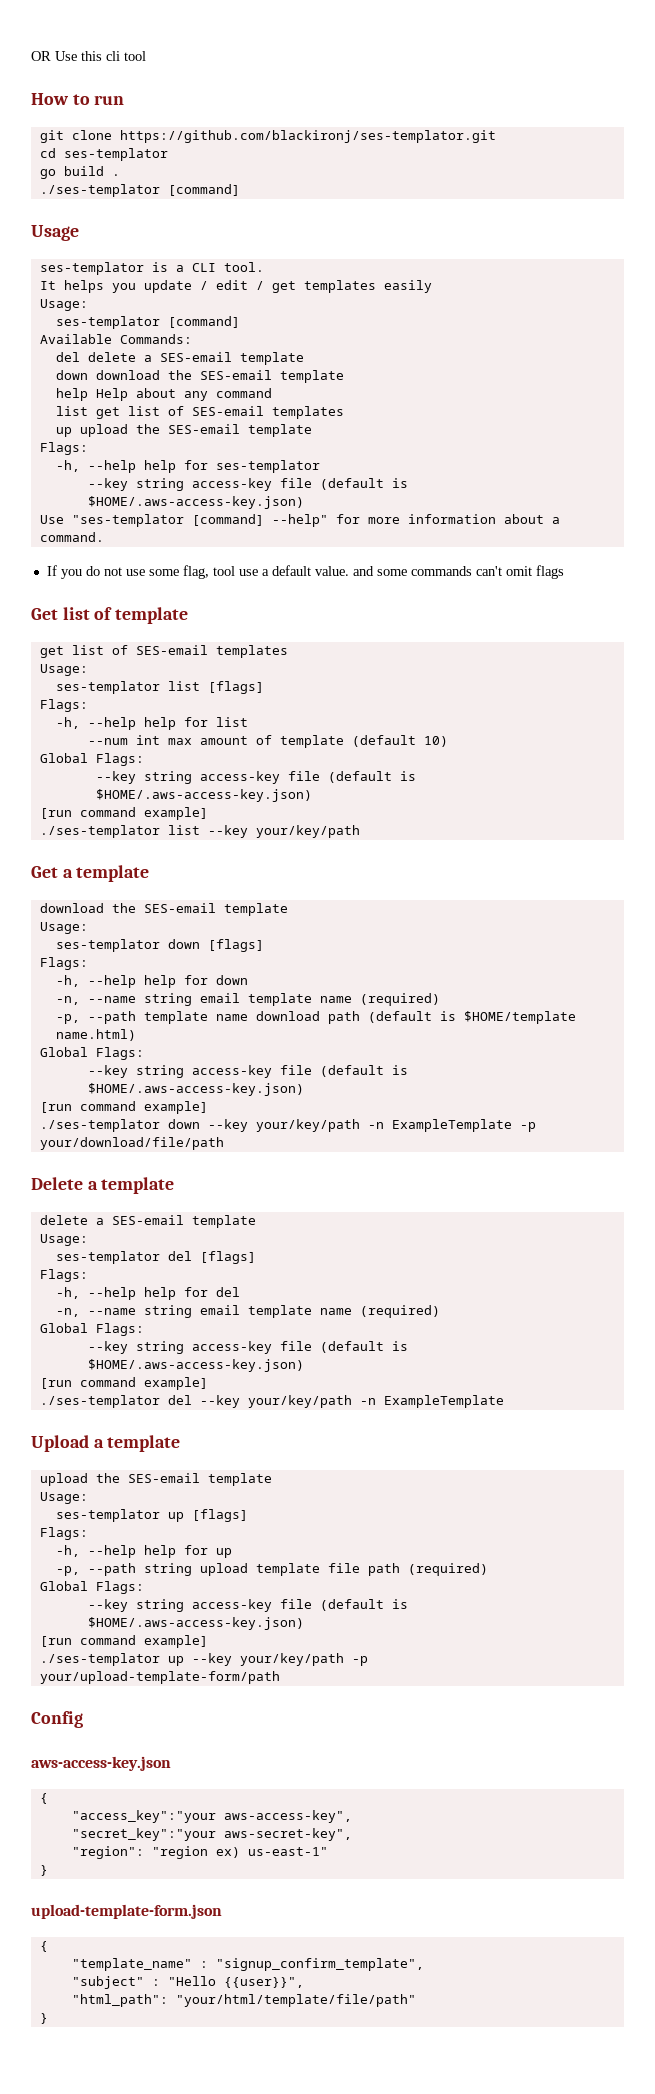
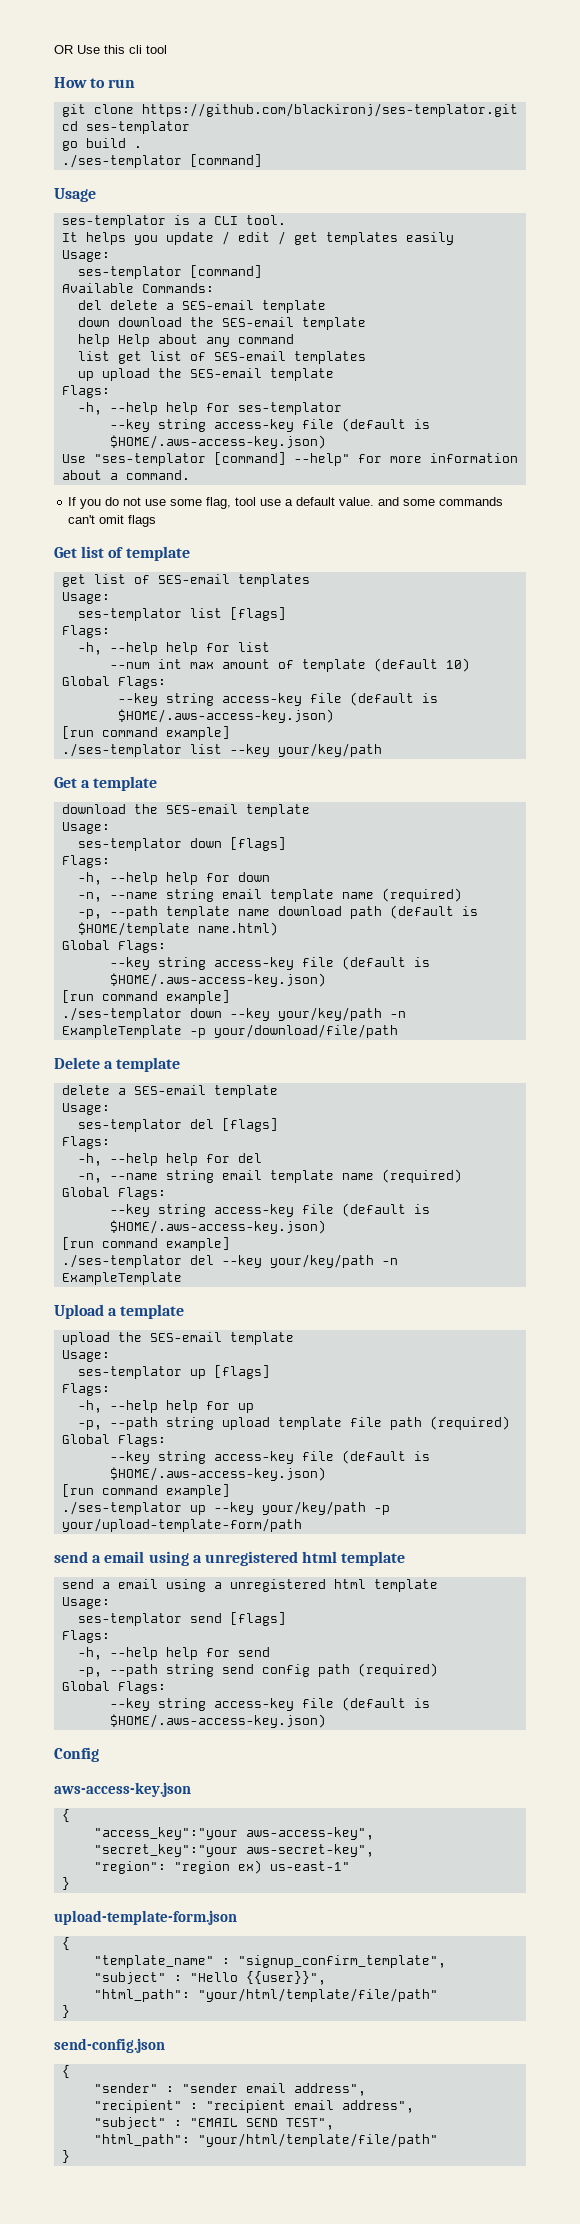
(280, 1677) none -> [54,1551,406,1566] [61,1579,438,1592] [61,1597,110,1609] [77,1612,286,1626] [61,1630,110,1643] [77,1647,270,1660] [77,1663,438,1677] [61,1681,166,1694] [109,1697,430,1711] [109,1714,326,1728] // send a email using a unregistered html template // send a email using a unregistered html template // Usage: // ses-templator send [flags] // Flags: // -h, --help help for send // -p, --path string send config path (required) // Global Flags: // --key string access-key file (default is $HOME/.aws-access-key.json)
(48, 2018) none -> [54,2038,165,2053] [61,2065,70,2078] [93,2083,366,2096] [93,2100,414,2113] [93,2117,334,2130] [93,2133,438,2147] [61,2150,70,2163] // send-config.json // { // "sender" : "sender email address", // "recipient" : "recipient email address", // "subject" : "EMAIL SEND TEST", // "html_path": "your/html/template/file/path" // }

